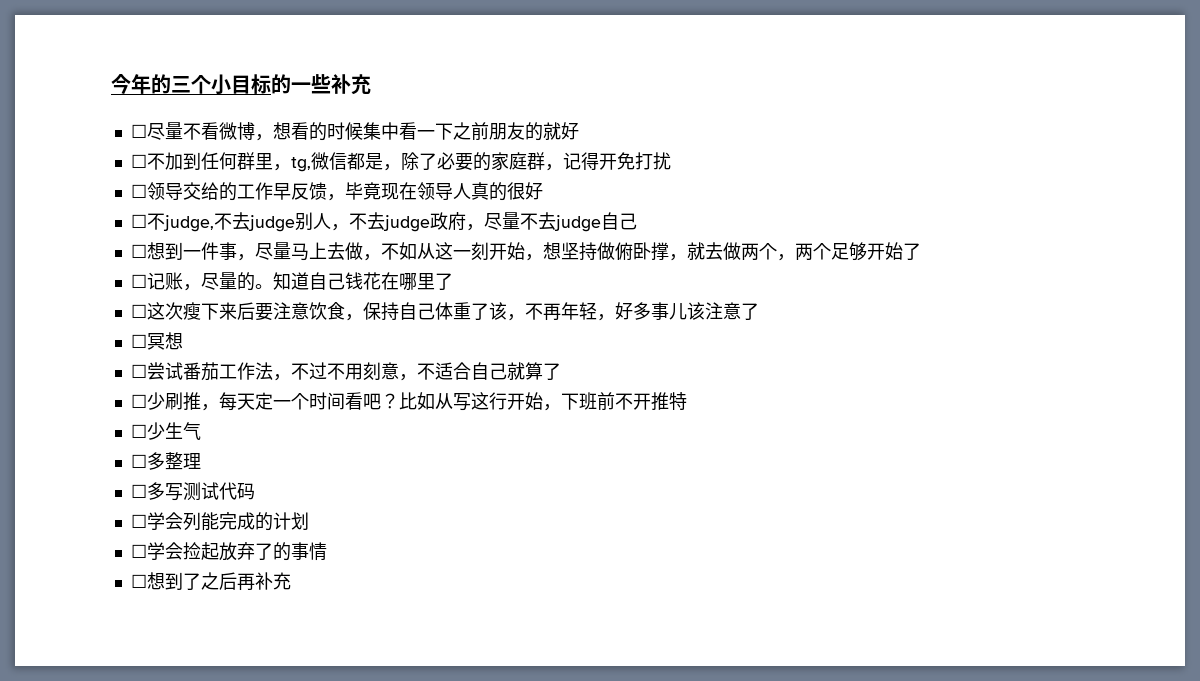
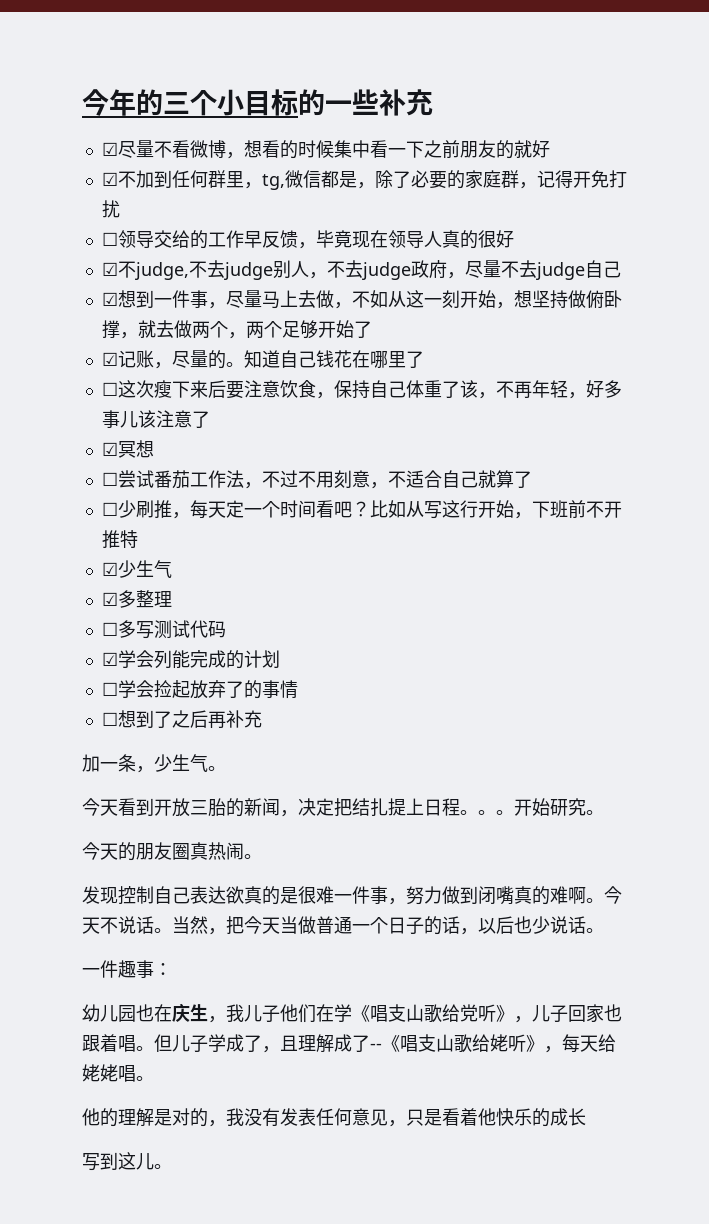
[130,124,147,138] ☐ -> [101,142,118,156] ☑
[130,154,147,168] ☐ -> [101,172,118,186] ☑
[130,214,147,228] ☐ -> [101,262,118,276] ☑
[130,244,147,258] ☐ -> [101,292,118,306] ☑
[130,274,147,288] ☐ -> [101,352,118,366] ☑
[130,334,147,348] ☐ -> [101,442,118,456] ☑
[130,424,147,438] ☐ -> [101,562,118,576] ☑
[130,454,147,468] ☐ -> [101,592,118,606] ☑
[130,514,147,528] ☐ -> [101,652,118,666] ☑
(291, 581) none -> [82,754,226,773] [82,798,604,817] [82,842,262,861] [82,886,622,905] [82,916,604,935] [82,960,172,978] [82,1003,622,1023] [82,1034,616,1053] [82,1064,154,1082] [82,1108,586,1127] [82,1152,172,1171] // 加一条，少生气。 // 今天看到开放三胎的新闻，决定把结扎提上日程。。。开始研究。 // 今天的朋友圈真热闹。 // 发现控制自己表达欲真的是很难一件事，努力做到闭嘴真的难啊。今天不说话。当然，把今天当做普通一个日子的话，以后也少说话。 // 一件趣事： // 幼儿园也在庆生，我儿子他们在学《唱支山歌给党听》，儿子回家也跟着唱。但儿子学成了，且理解成了--《唱支山歌给姥听》，每天给姥姥唱。 // 他的理解是对的，我没有发表任何意见，只是看着他快乐的成长 // 写到这儿。

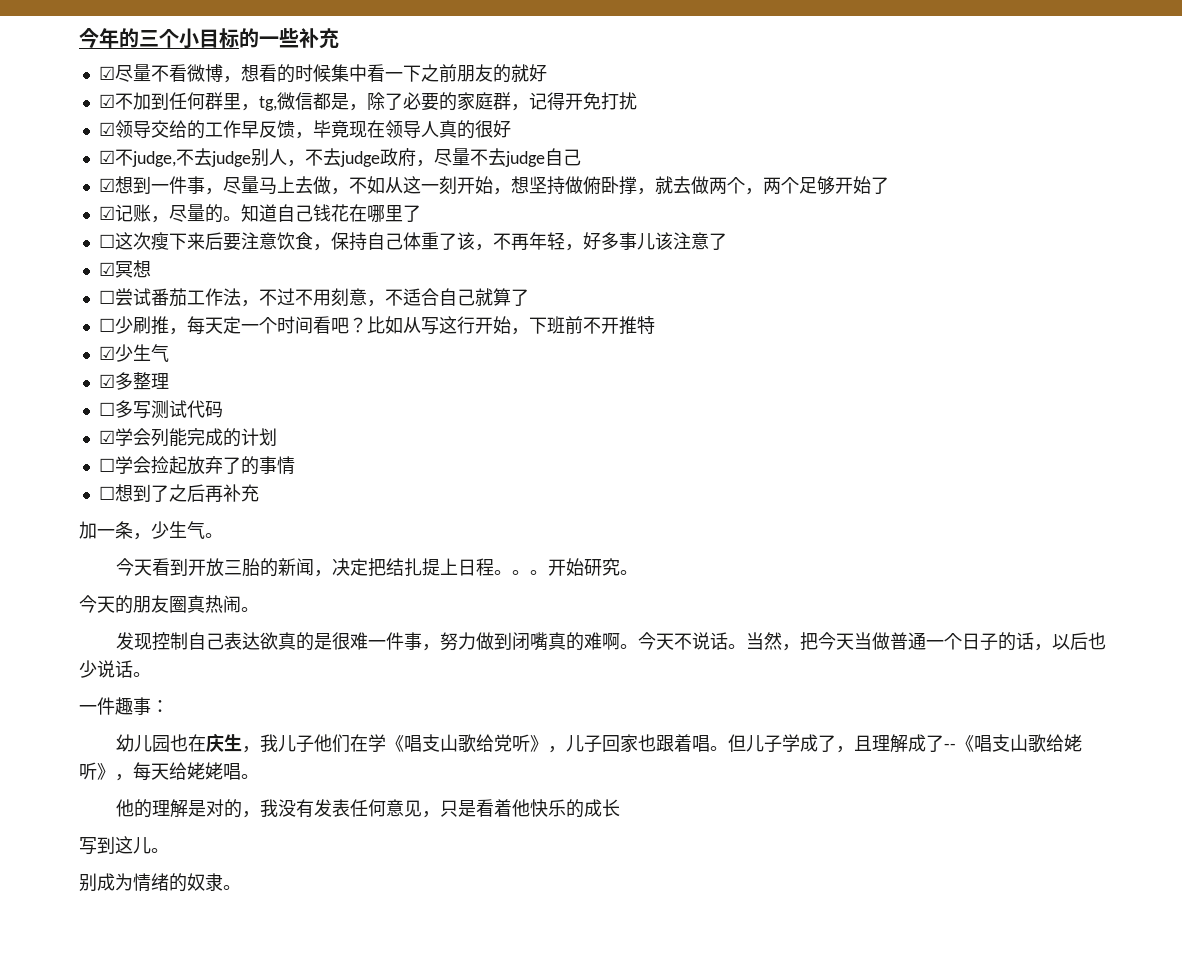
[101,232,118,246] ☐ -> [98,122,115,136] ☑
(172, 1166) none -> [79,873,241,892] // 别成为情绪的奴隶。

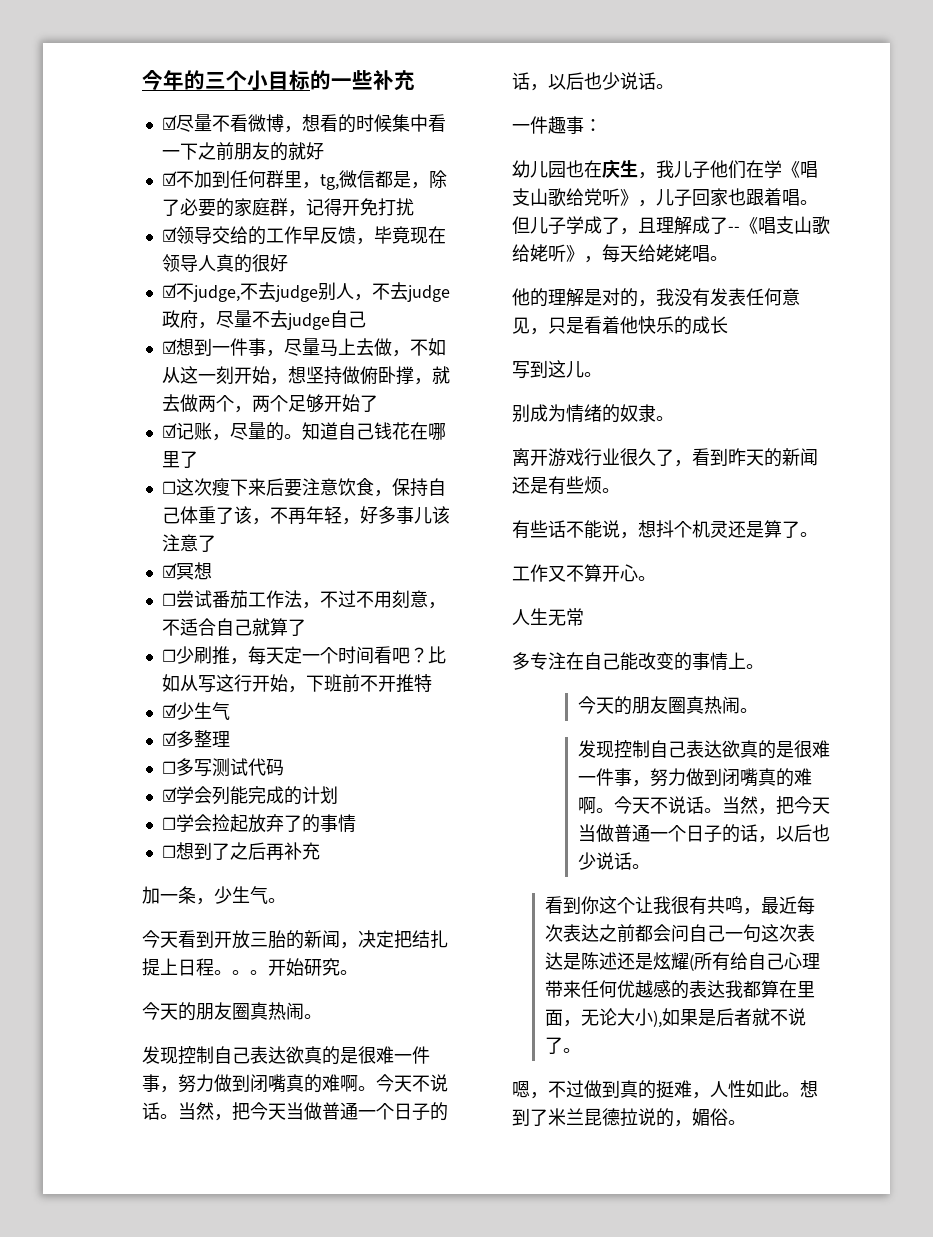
(241, 887) none -> [512,448,818,467] [512,476,620,495] [512,520,818,539] [512,564,656,582] [512,608,584,626] [512,652,764,671] [577,696,758,715] [577,740,830,759] [577,768,812,787] [577,796,830,815] [577,824,830,843] [577,852,650,870] [544,896,815,915] [544,924,815,943] [544,952,820,971] [544,980,815,999] [544,1008,806,1028] [544,1037,581,1054] [512,1080,818,1099] [512,1108,746,1127] // 离开游戏行业很久了，看到昨天的新闻还是有些烦。 // 有些话不能说，想抖个机灵还是算了。 // 工作又不算开心。 // 人生无常 // 多专注在自己能改变的事情上。 // 今天的朋友圈真热闹。 // 发现控制自己表达欲真的是很难一件事，努力做到闭嘴真的难啊。今天不说话。当然，把今天当做普通一个日子的话，以后也少说话。 // 看到你这个让我很有共鸣，最近每次表达之前都会问自己一句这次表达是陈述还是炫耀(所有给自己心理带来任何优越感的表达我都算在里面，无论大小),如果是后者就不说了。 // 嗯，不过做到真的挺难，人性如此。想到了米兰昆德拉说的，媚俗。

